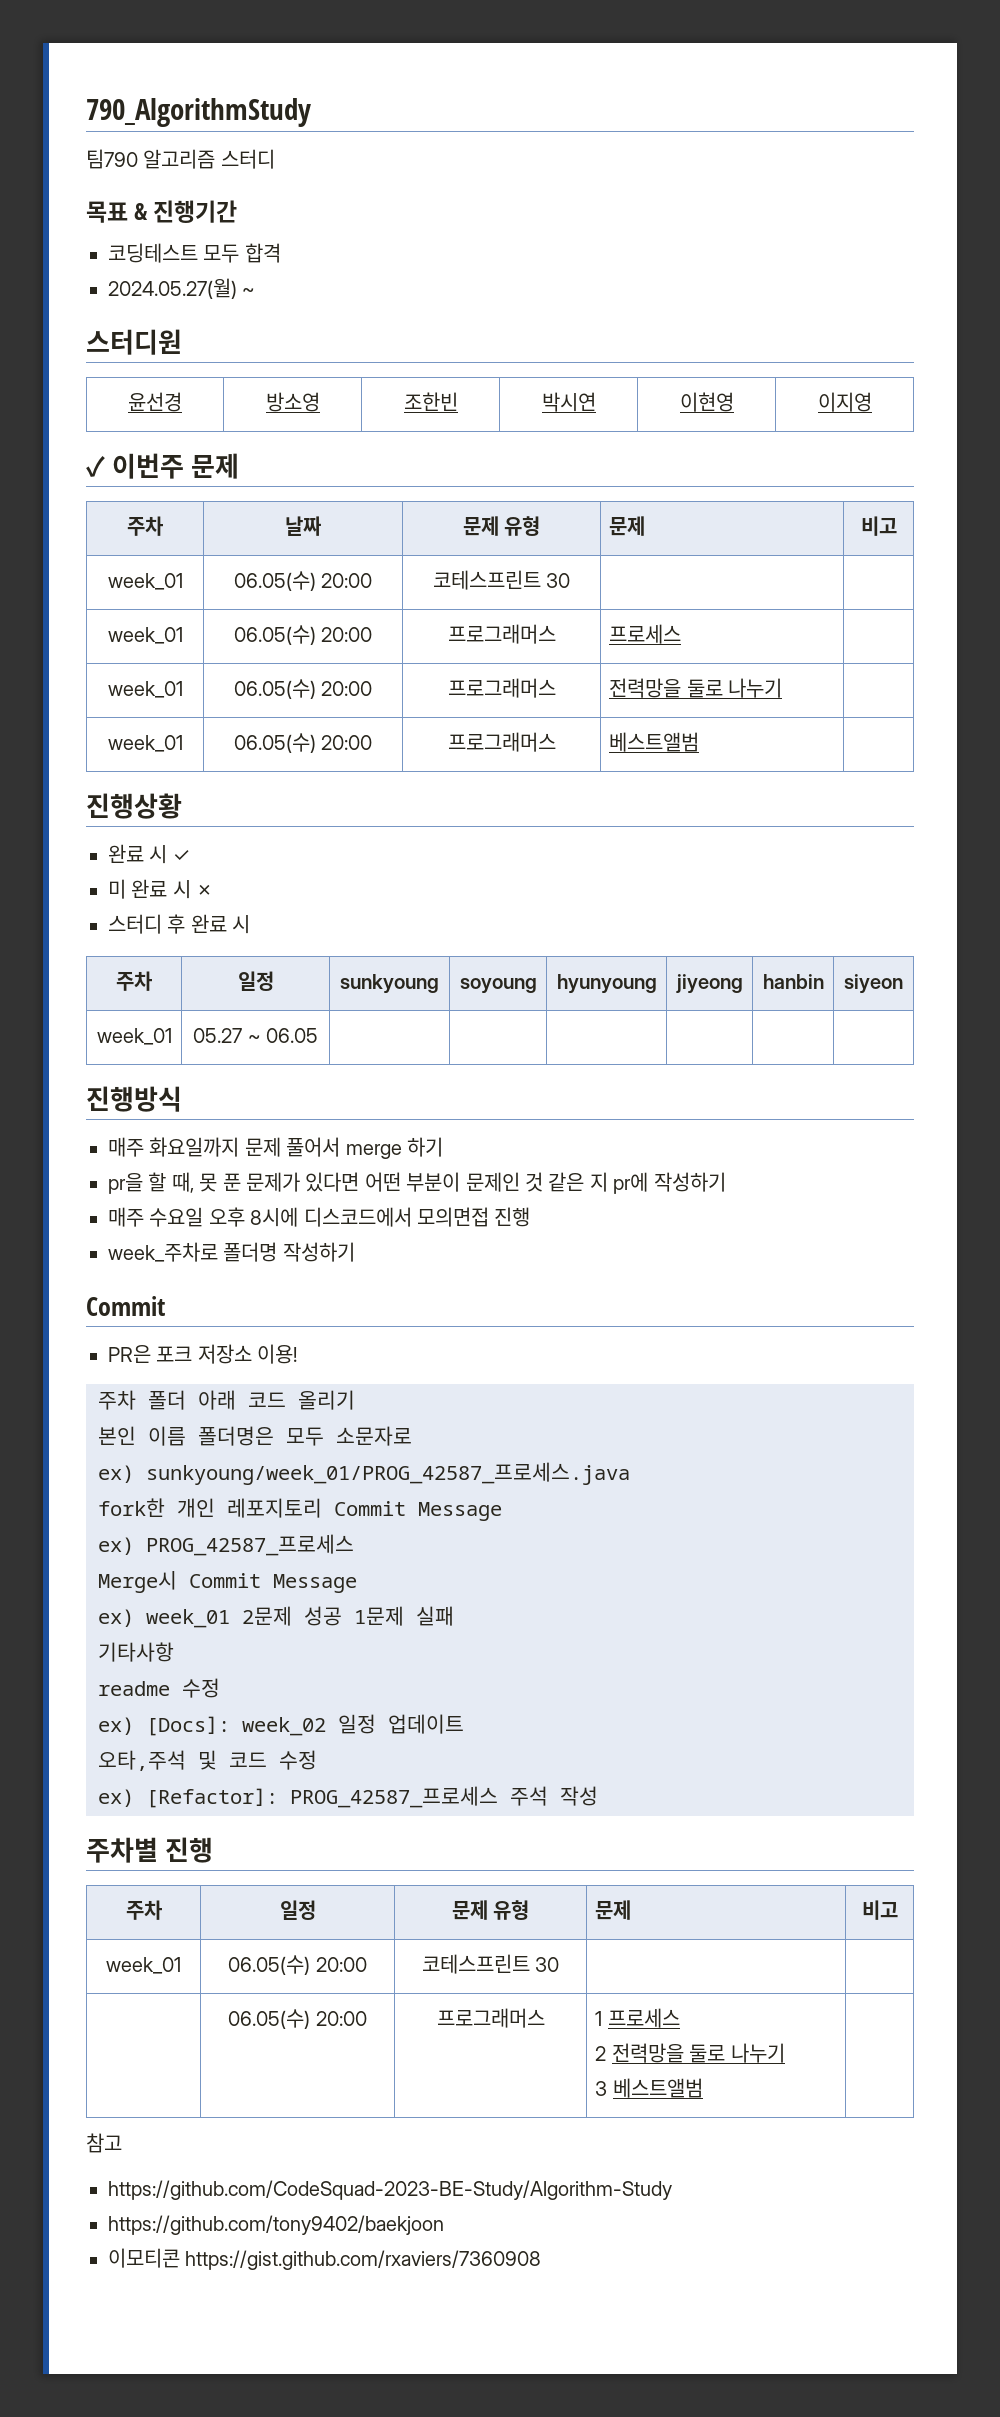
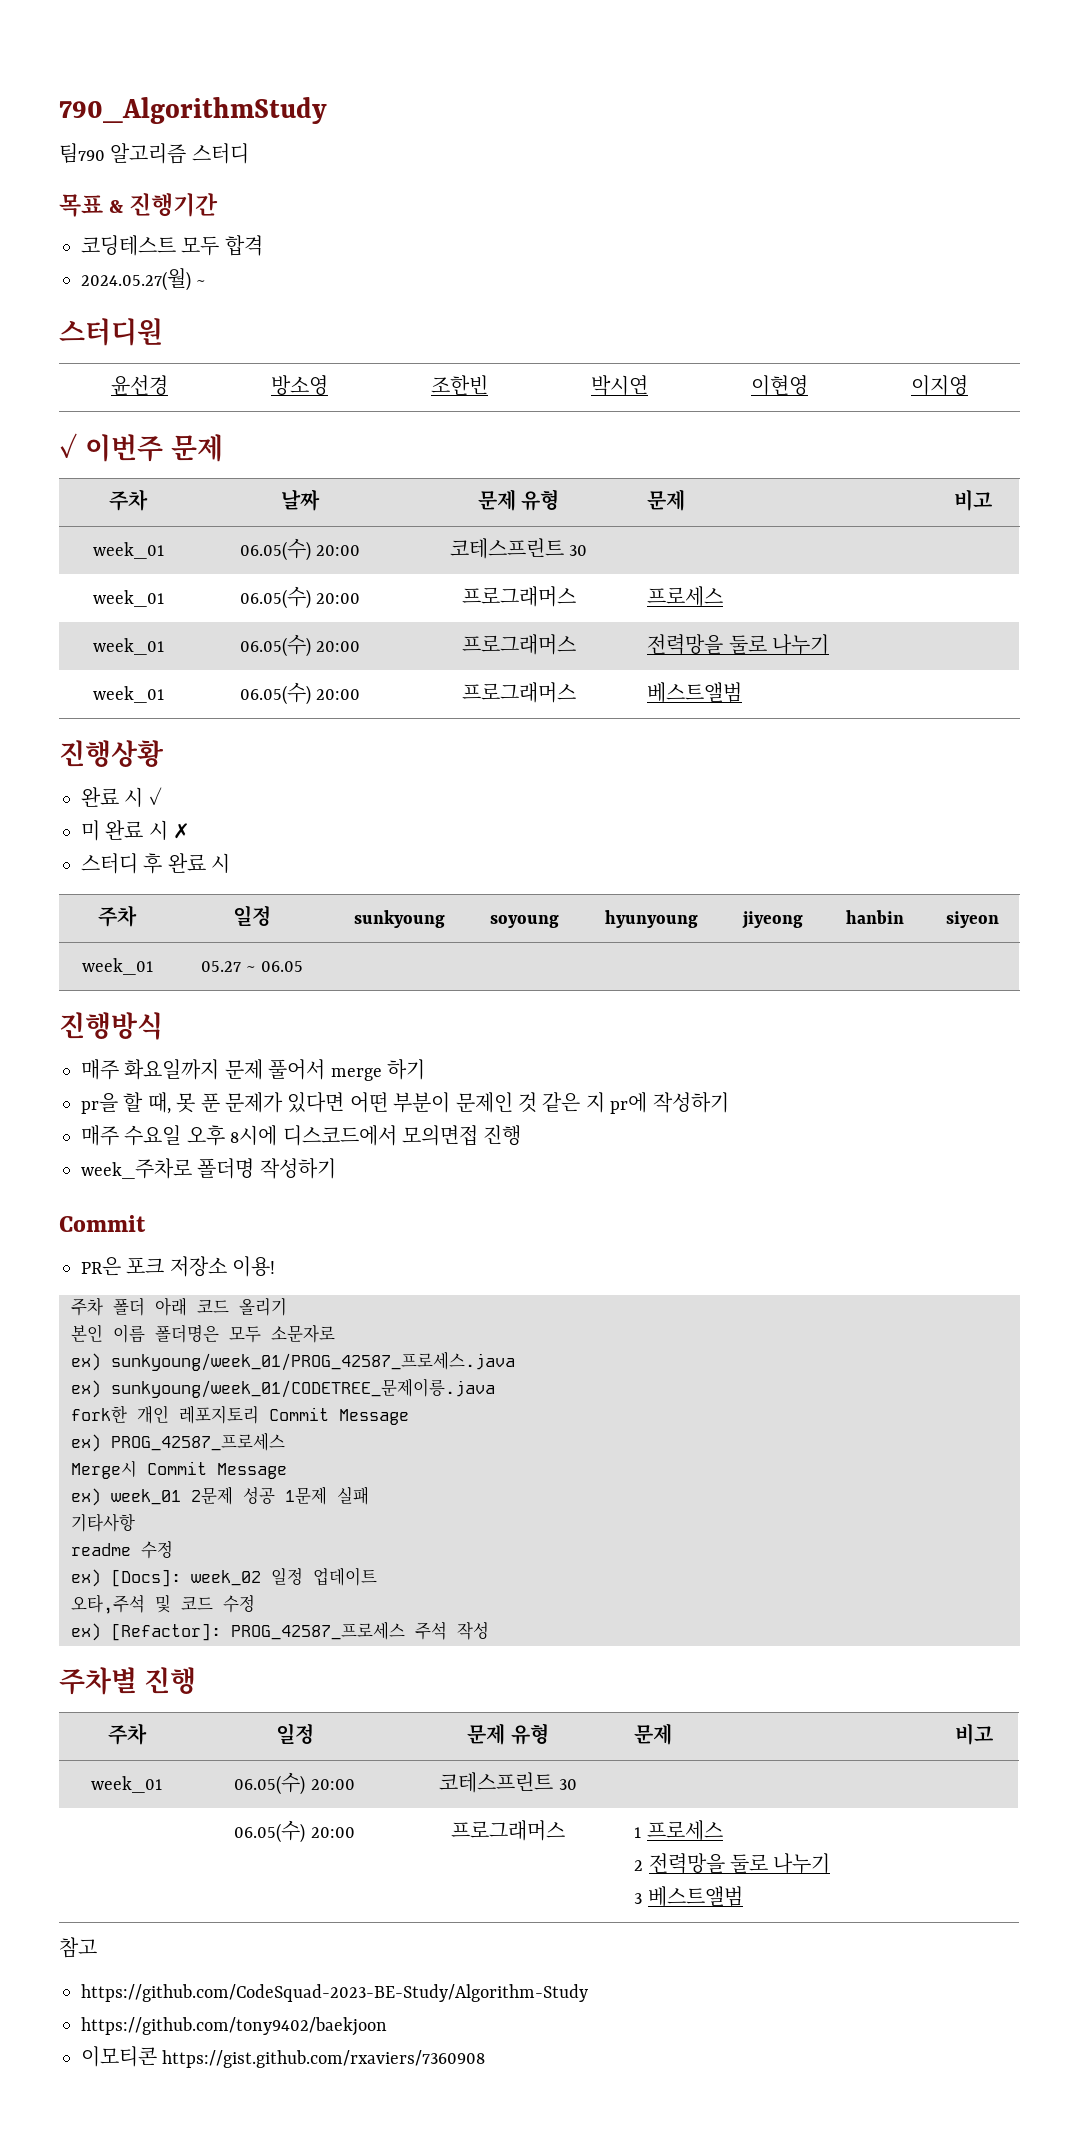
(630, 1473) none -> [71,1378,495,1398] // ex) sunkyoung/week_01/CODETREE_문제이릉.java

